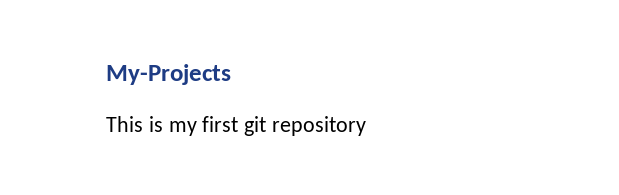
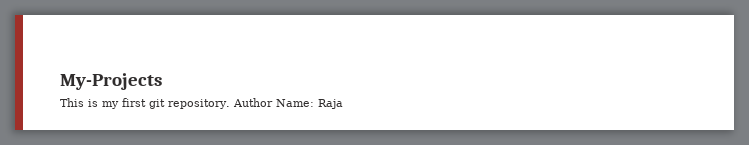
[272,116,367,136] repository -> [168,98,343,109] repository. Author Name: Raja

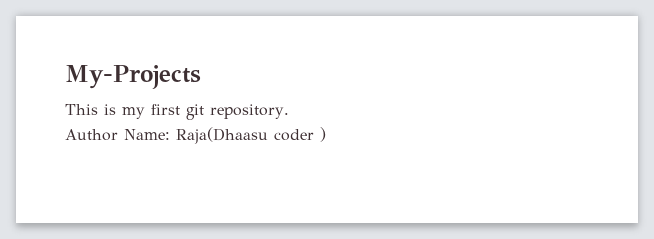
(230, 104) none -> (289, 111) //
[317,99,343,109] Raja -> [176,127,326,144] Raja(Dhaasu coder )

